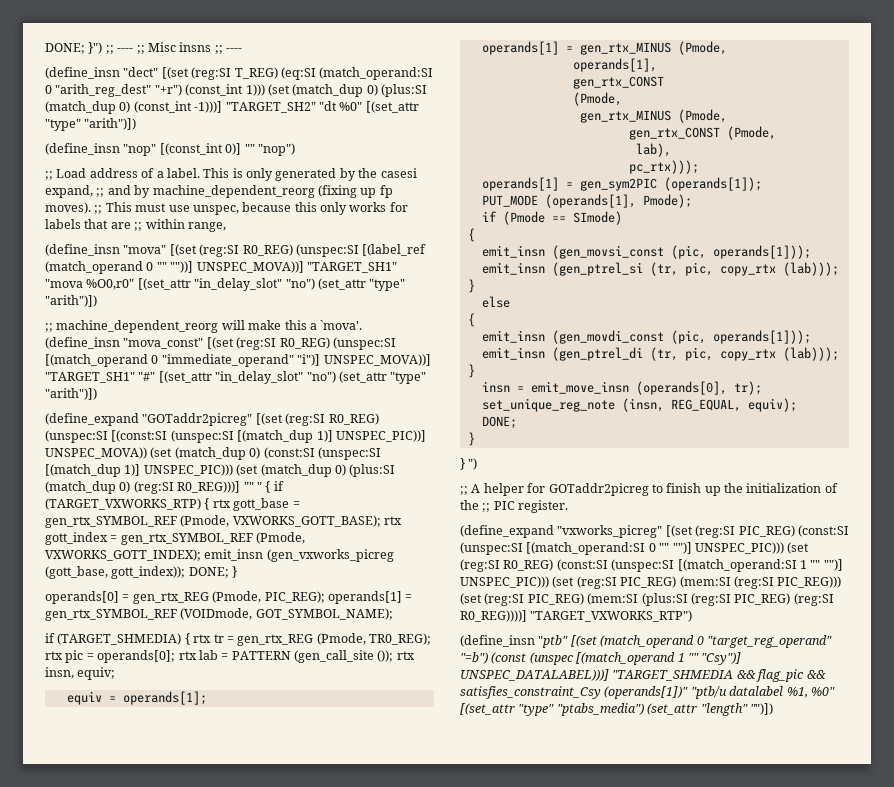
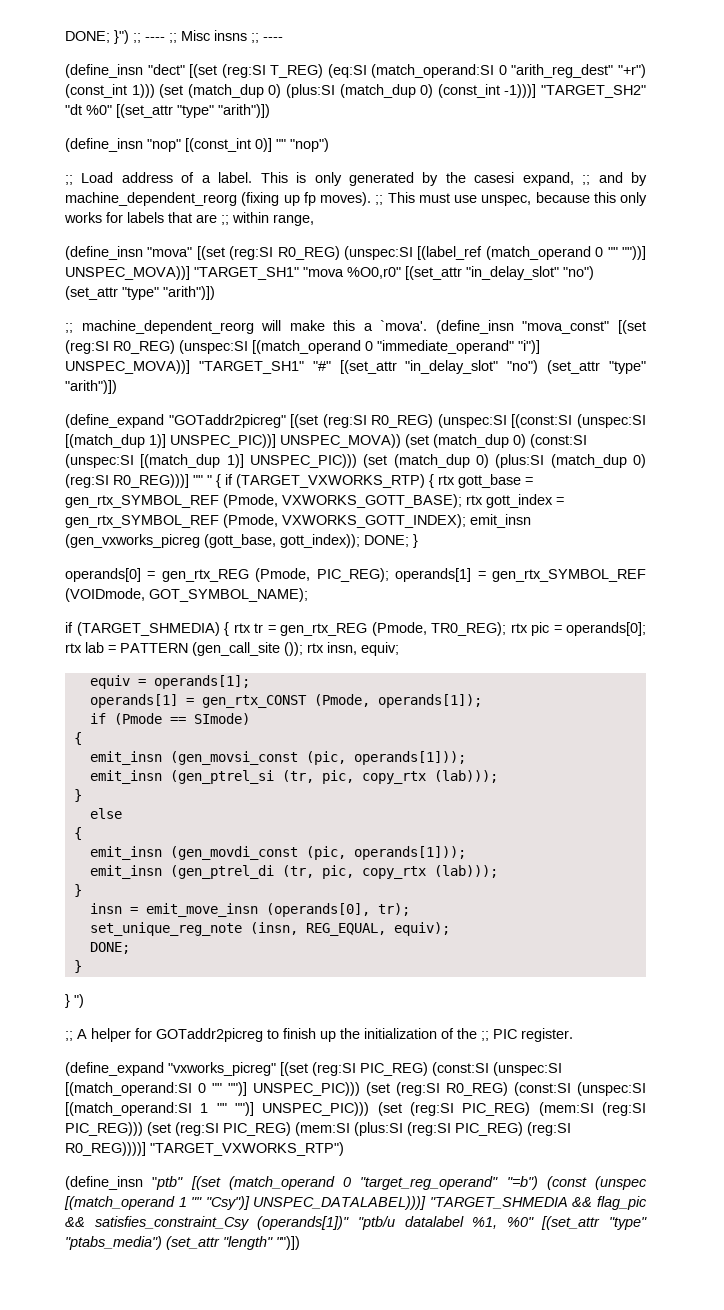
[579,41,727,55] [572,58,657,72] [572,76,664,89] [572,92,622,106] [579,109,727,123] [628,126,776,140] [635,143,671,157] [628,160,699,174] [481,177,762,191] [481,194,692,208] gen_rtx_MINUS (Pmode, // operands[1], // gen_rtx_CONST // (Pmode, // gen_rtx_MINUS (Pmode, // gen_rtx_CONST (Pmode, // lab), // pc_rtx))); // operands[1] = gen_sym2PIC (operands[1]); // PUT_MODE (operands[1], Pmode); -> [201,694,482,708] gen_rtx_CONST (Pmode, operands[1]);

